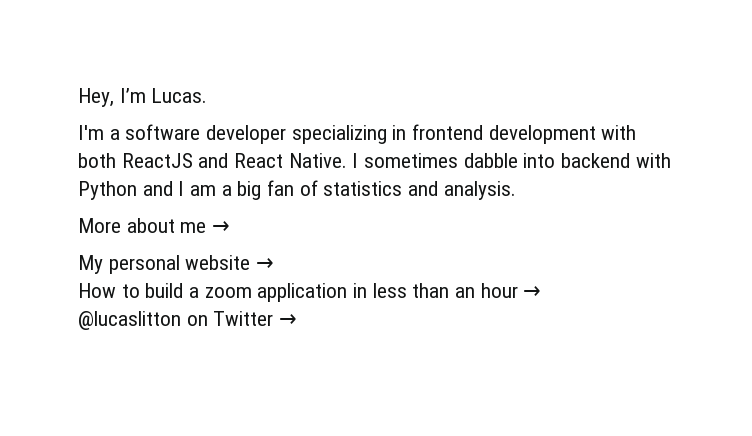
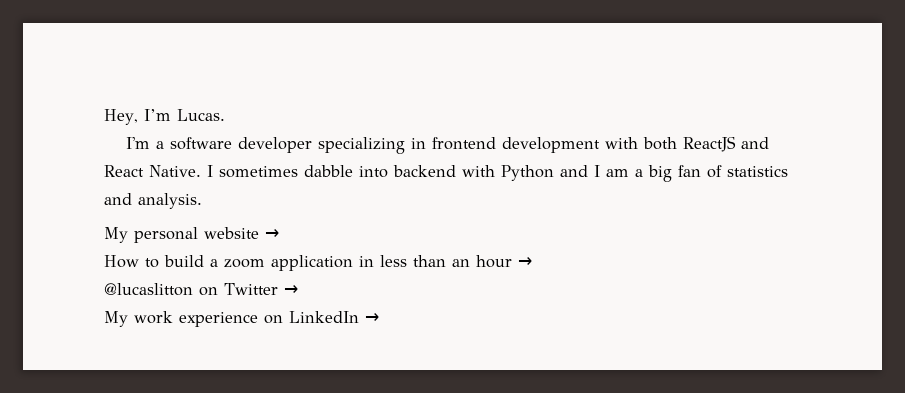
[78,218,231,233] // More about me → -> (202, 201) none
(298, 320) none -> [104,311,379,327] // My work experience on LinkedIn →

